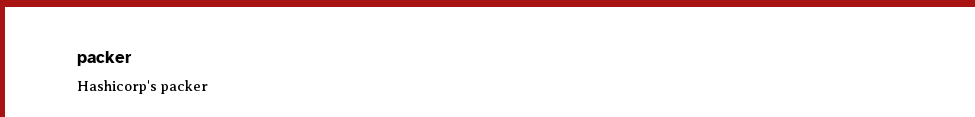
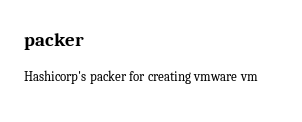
(208, 87) none -> [129,71,258,84] for creating vmware vm

